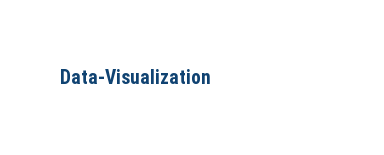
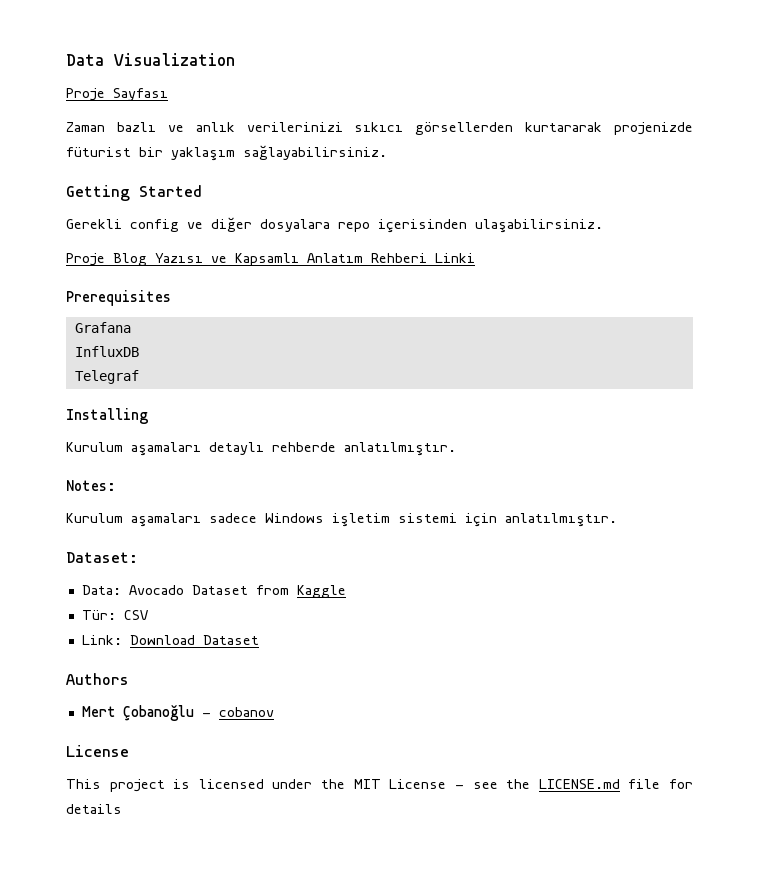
[60,69,211,84] Data-Visualization -> [66,53,235,66] [66,88,168,101] [66,122,693,135] [66,145,387,161] [66,185,202,201] [66,217,603,233] [66,253,475,266] [66,290,171,306] [74,322,131,333] [74,346,139,357] [74,370,139,384] [66,408,148,424] [66,442,456,456] [66,480,116,491] [66,513,617,527] [66,552,138,563] [81,585,346,598] [81,610,148,620] [81,635,259,645] [66,673,129,685] [81,704,274,721] [66,745,129,757] [66,779,694,792] [66,804,122,814] Data Visualization // Proje Sayfası // Zaman bazlı ve anlık verilerinizi sıkıcı görsellerden kurtararak projenizde füturist bir yaklaşım sağlayabilirsiniz. // Getting Started // Gerekli config ve diğer dosyalara repo içerisinden ulaşabilirsiniz. // Proje Blog Yazısı ve Kapsamlı Anlatım Rehberi Linki // Prerequisites // Grafana // InfluxDB // Telegraf // Installing // Kurulum aşamaları detaylı rehberde anlatılmıştır. // Notes: // Kurulum aşamaları sadece Windows işletim sistemi için anlatılmıştır. // Dataset: // Data: Avocado Dataset from Kaggle // Tür: CSV // Link: Download Dataset // Authors // Mert Çobanoğlu - cobanov // License // This project is licensed under the MIT License - see the LICENSE.md file for details

